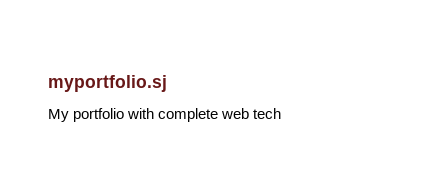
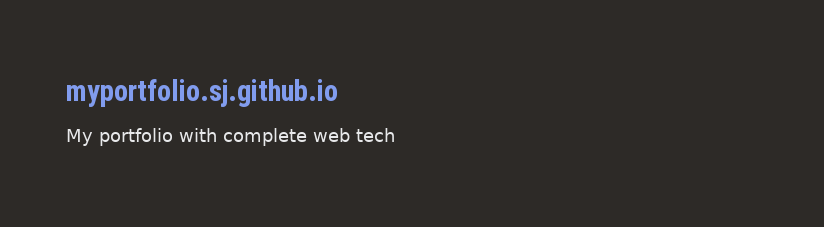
[48,75,167,92] myportfolio.sj -> [66,79,338,107] myportfolio.sj.github.io

